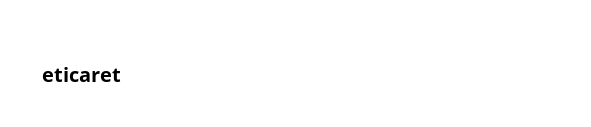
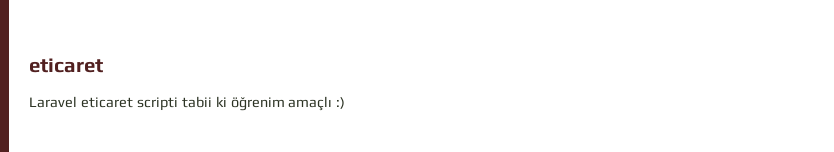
[42,67,121,82] eticaret -> [29,58,103,73] [29,96,346,111] eticaret // Laravel eticaret scripti tabii ki öğrenim amaçlı :)

